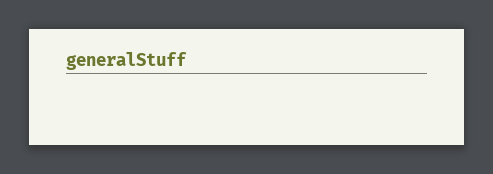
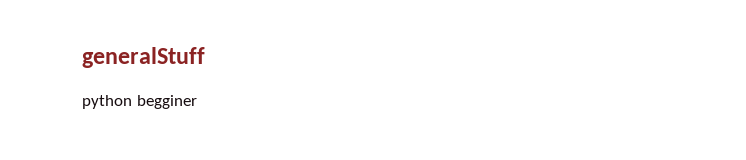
(187, 61) none -> [82,95,197,109] // python begginer

